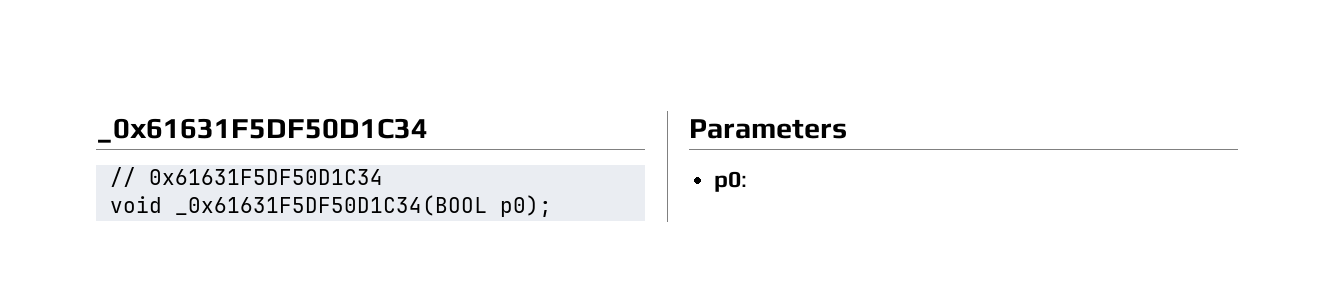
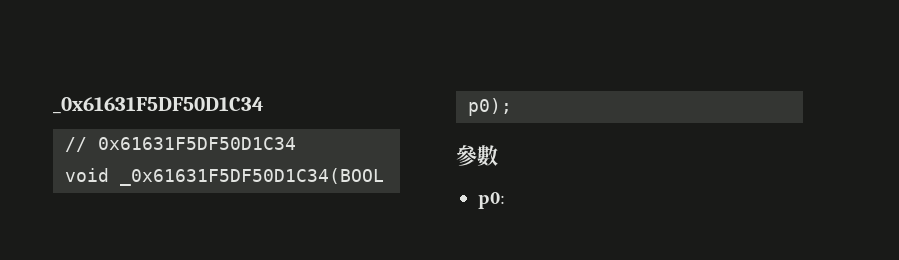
[689,119,847,139] Parameters -> [456,145,498,166] 參數

